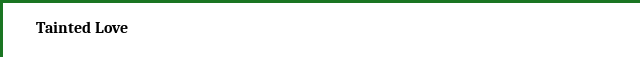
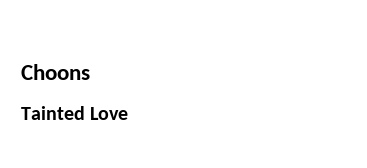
(36, 27) none -> [21,64,90,80] Choons //

